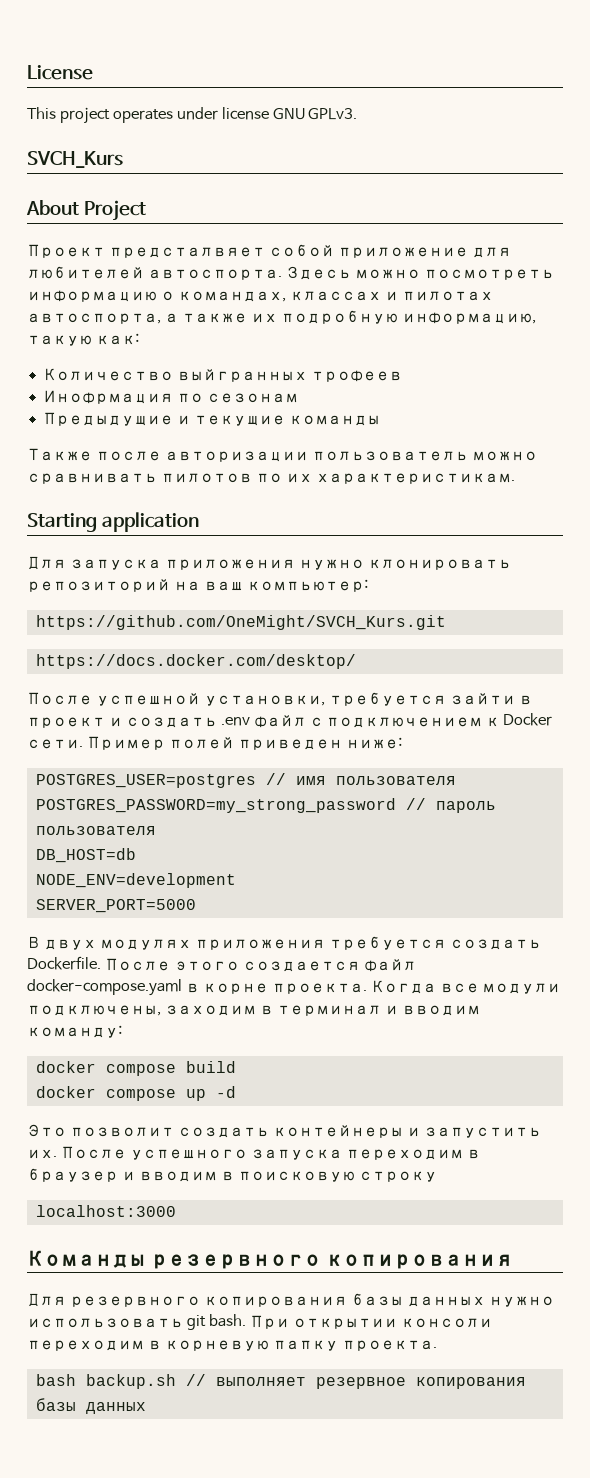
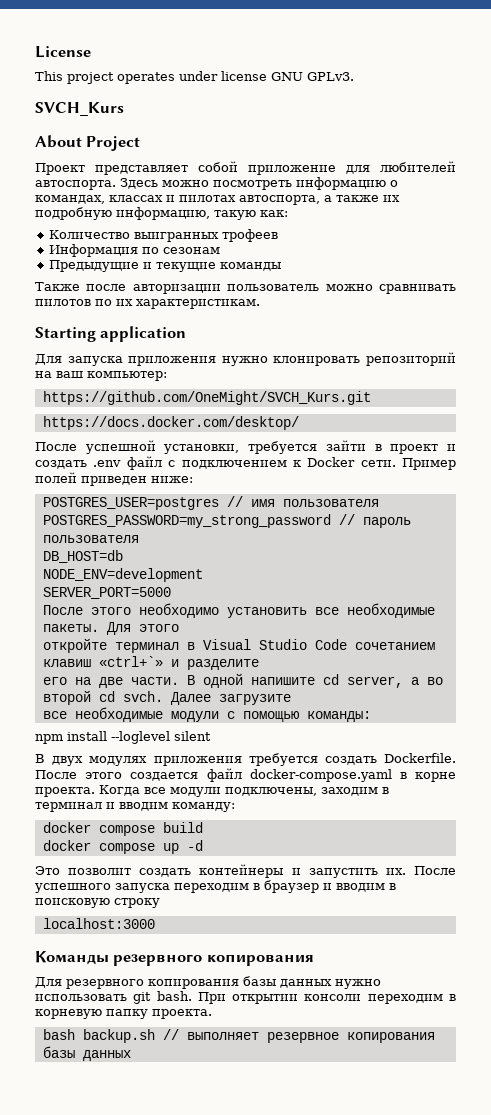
[108,247,265,258] предсталвяет -> [95,165,188,175] представляет
[176,369,307,382] выйгранных -> [133,232,219,242] выигранных
[42,390,173,404] Инофрмация -> [48,244,138,257] Информация
(196, 906) none -> [42,603,435,618] [42,622,179,635] [42,638,435,653] [42,656,259,670] [42,673,443,688] [42,690,291,705] [42,707,371,722] [35,731,211,744] // После этого необходимо установить все необходимые пакеты. Для этого // откройте терминал в Visual Studio Code сочетанием клавиш «ctrl+`» и разделите // его на две части. В одной напишите cd server, а во второй cd svch. Далее загрузите // все необходимые модули с помощью команды: // npm install --loglevel silent

